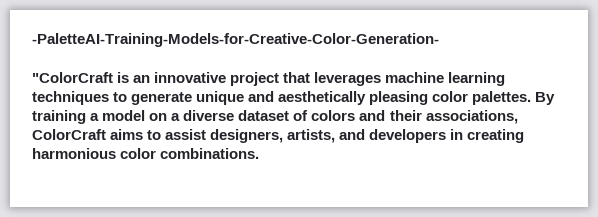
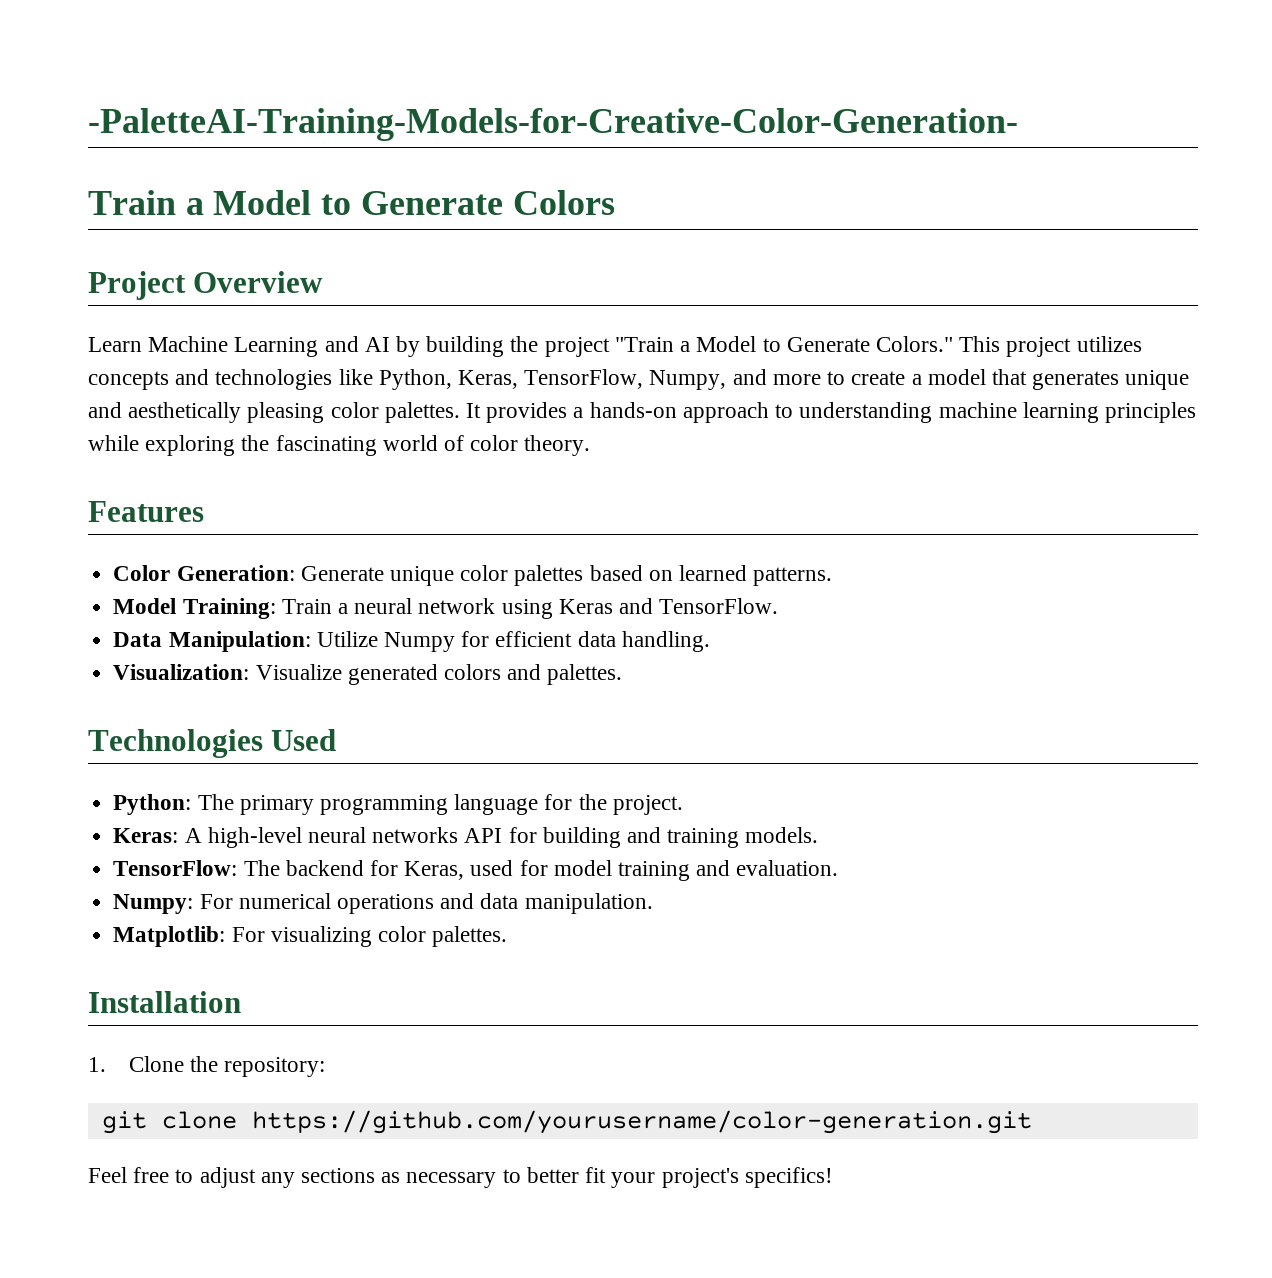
[32,72,506,86] [32,91,193,105] "ColorCraft is an innovative project that leverages machine learning techniques to generate -> [88,190,615,215] [88,271,324,300] [88,336,1142,357] [88,369,1120,390] Train a Model to Generate Colors // Project Overview // Learn Machine Learning and AI by building the project "Train a Model to Generate Colors." This project utilizes concepts and technologies like Python, Keras, TensorFlow, Numpy, and more to create a model that generates
[535,92,556,105] [32,110,518,124] [32,129,525,143] [32,148,260,159] By training a model on a diverse dataset of colors and their associations, ColorCraft aims to assist designers, artists, and developers in creating harmonious color combinations. -> [466,402,1196,423] [88,435,591,456] [88,501,204,522] [113,565,833,586] [113,598,779,619] [113,631,710,652] [113,664,623,685] [88,729,337,758] [113,794,683,815] [113,827,819,848] [113,860,839,881] [113,893,653,914] [113,926,508,947] [88,991,241,1013] [88,1056,326,1077] [101,1110,1032,1134] [88,1167,833,1188] It provides a hands-on approach to understanding machine learning principles while exploring the fascinating world of color theory. // Features // Color Generation: Generate unique color palettes based on learned patterns. // Model Training: Train a neural network using Keras and TensorFlow. // Data Manipulation: Utilize Numpy for efficient data handling. // Visualization: Visualize generated colors and palettes. // Technologies Used // Python: The primary programming language for the project. // Keras: A high-level neural networks API for building and training models. // TensorFlow: The backend for Keras, used for model training and evaluation. // Numpy: For numerical operations and data manipulation. // Matplotlib: For visualizing color palettes. // Installation // 1. Clone the repository: // git clone https://github.com/yourusername/color-generation.git // Feel free to adjust any sections as necessary to better fit your project's specifics!

